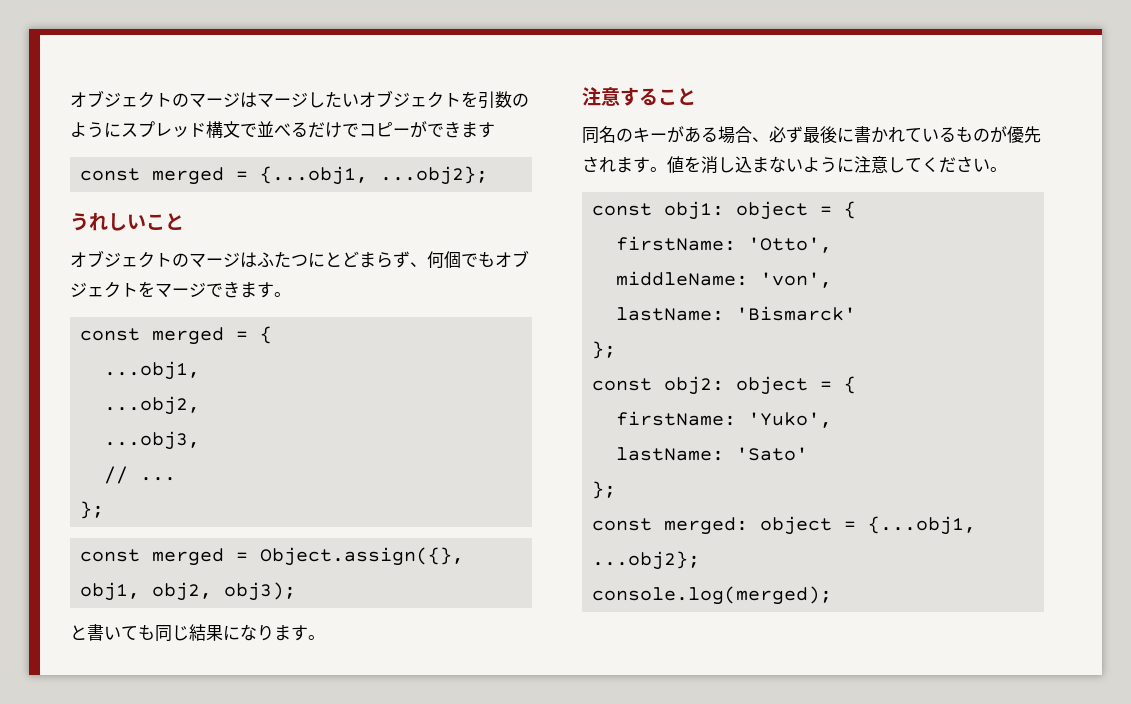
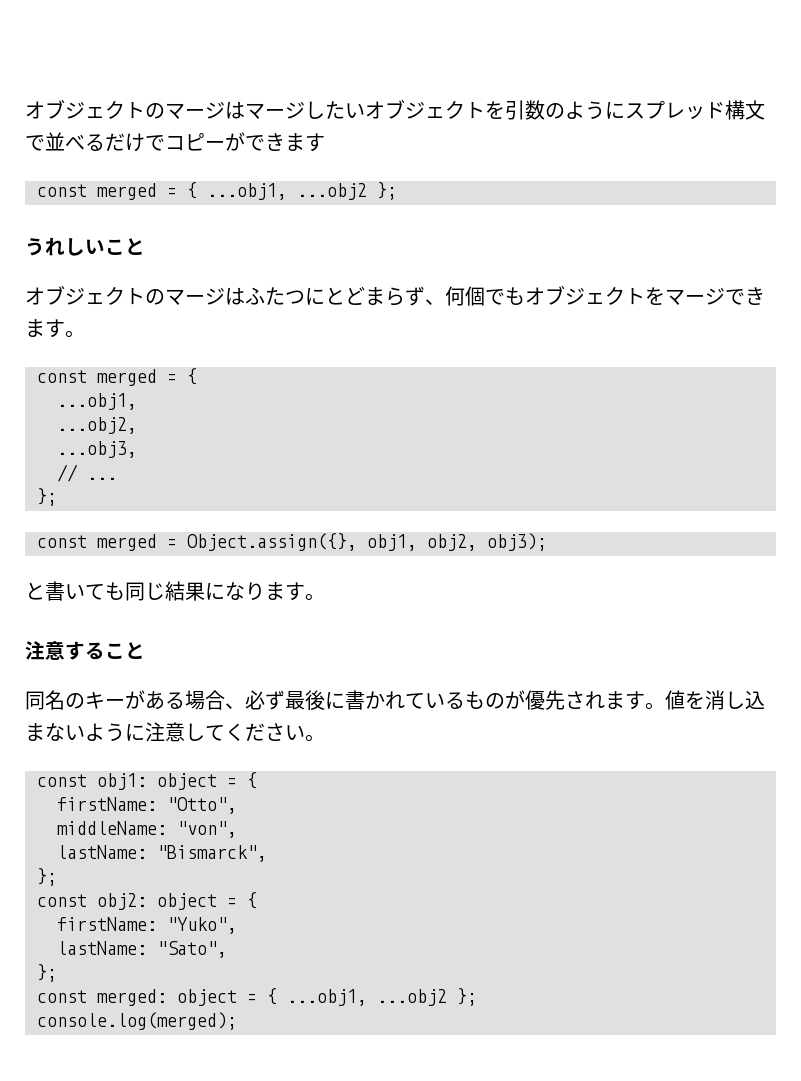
[260,166,489,185] {...obj1, ...obj2}; -> [187,182,397,200] { ...obj1, ...obj2 };
[748,237,833,253] 'Otto', -> [167,797,237,814] "Otto",
[760,272,833,288] [616,306,857,321] 'von', // lastName: 'Bismarck' -> [177,821,237,838] [57,845,267,862] "von", // lastName: "Bismarck",
[748,412,833,428] [616,447,809,461] 'Yuko', // lastName: 'Sato' -> [167,917,237,934] [57,941,227,958] "Yuko", // lastName: "Sato",
[868,516,977,535] [592,551,701,570] {...obj1, ...obj2}; -> [267,988,477,1006] { ...obj1, ...obj2 };

